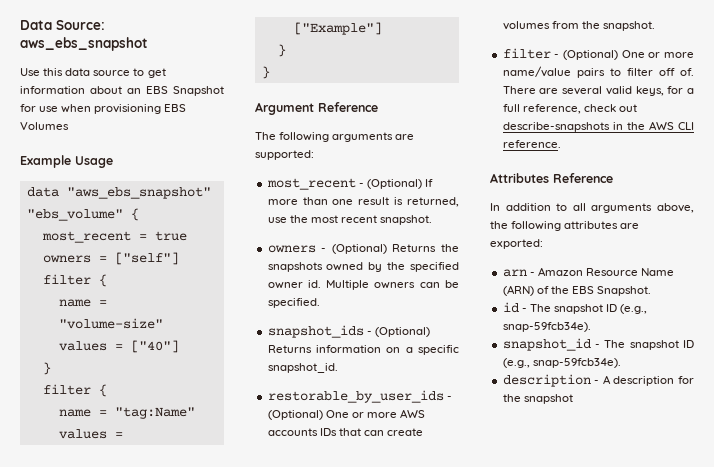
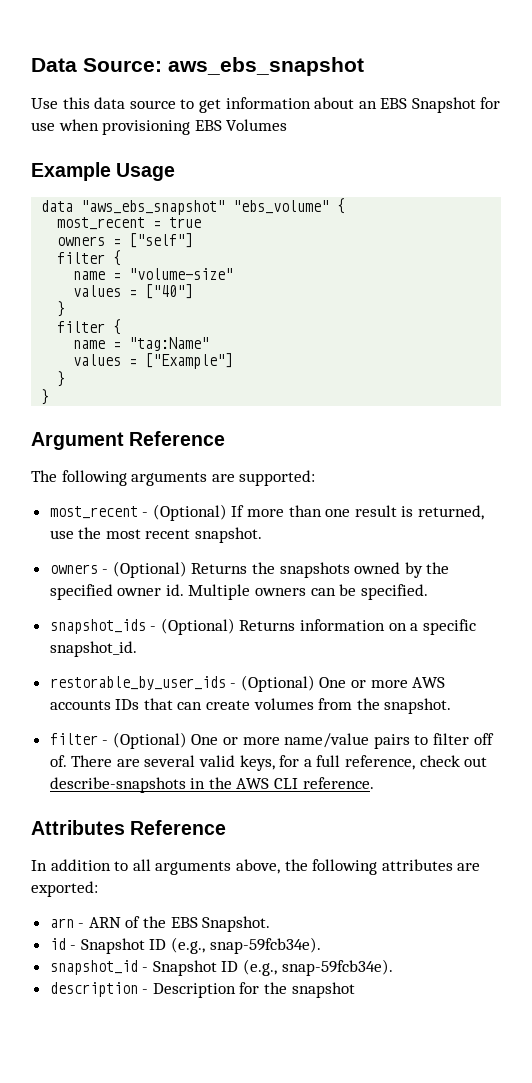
[537,267,675,276] [502,285,534,296] Amazon Resource Name (ARN) -> [88,917,121,928] ARN
[529,304,603,314] The snapshot -> [80,938,145,954] Snapshot
[604,340,679,350] The snapshot -> [152,960,217,976] Snapshot
[602,375,675,386] A description -> [152,983,236,998] Description

